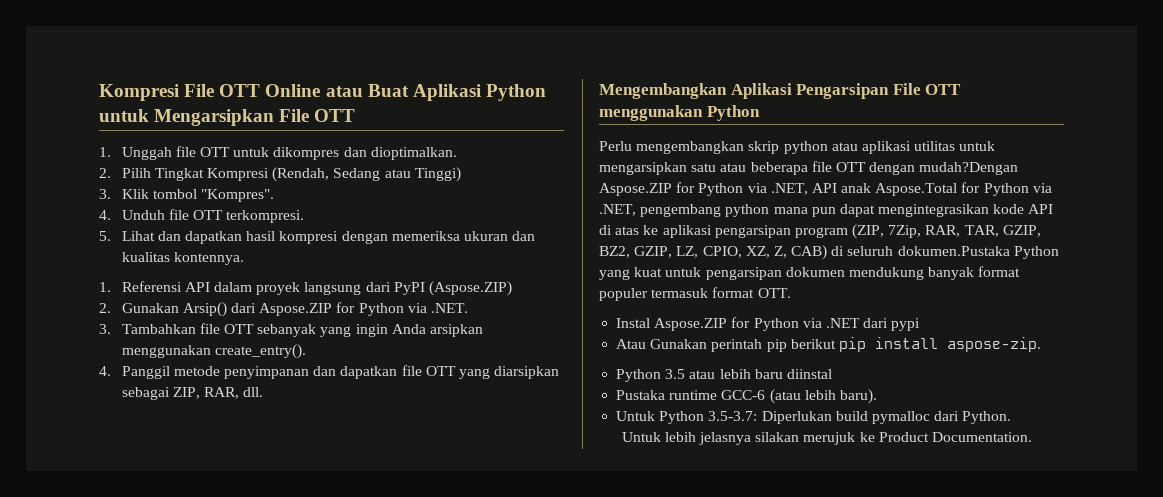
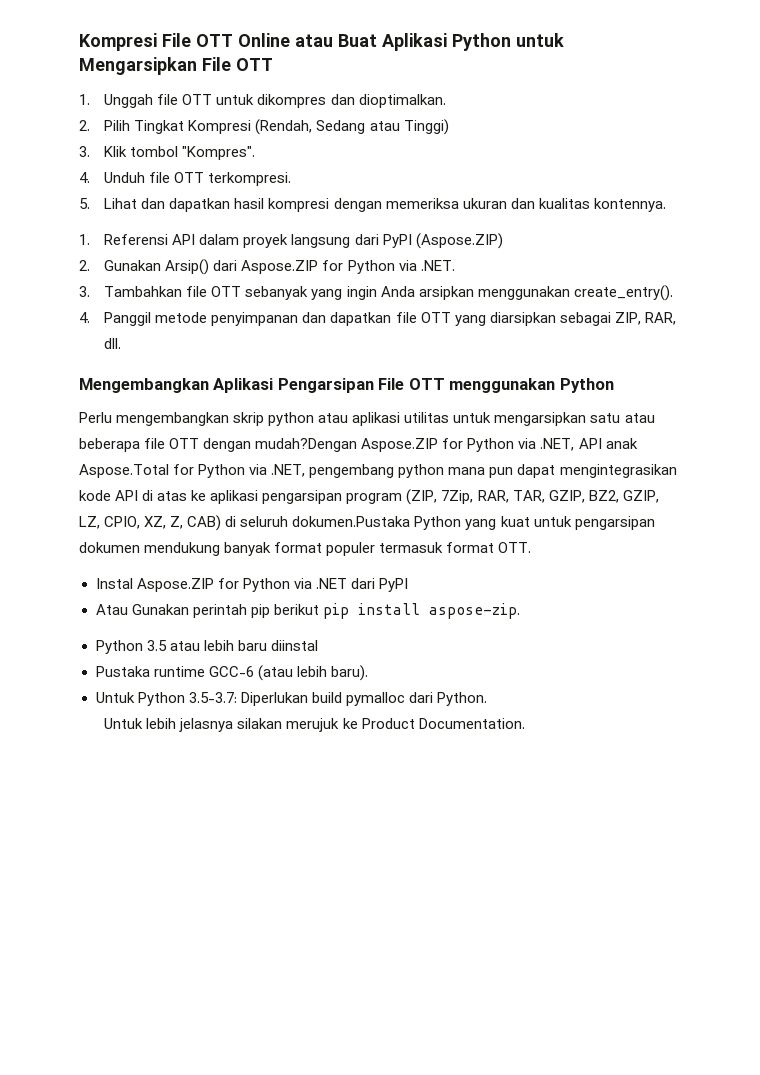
[891,318,921,331] pypi -> [378,578,408,592] PyPI

